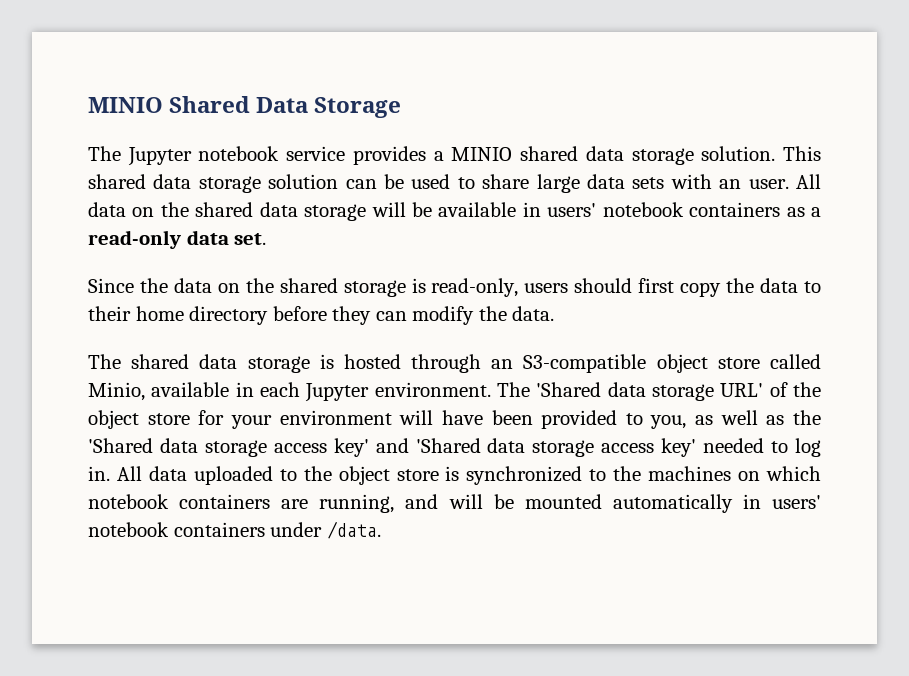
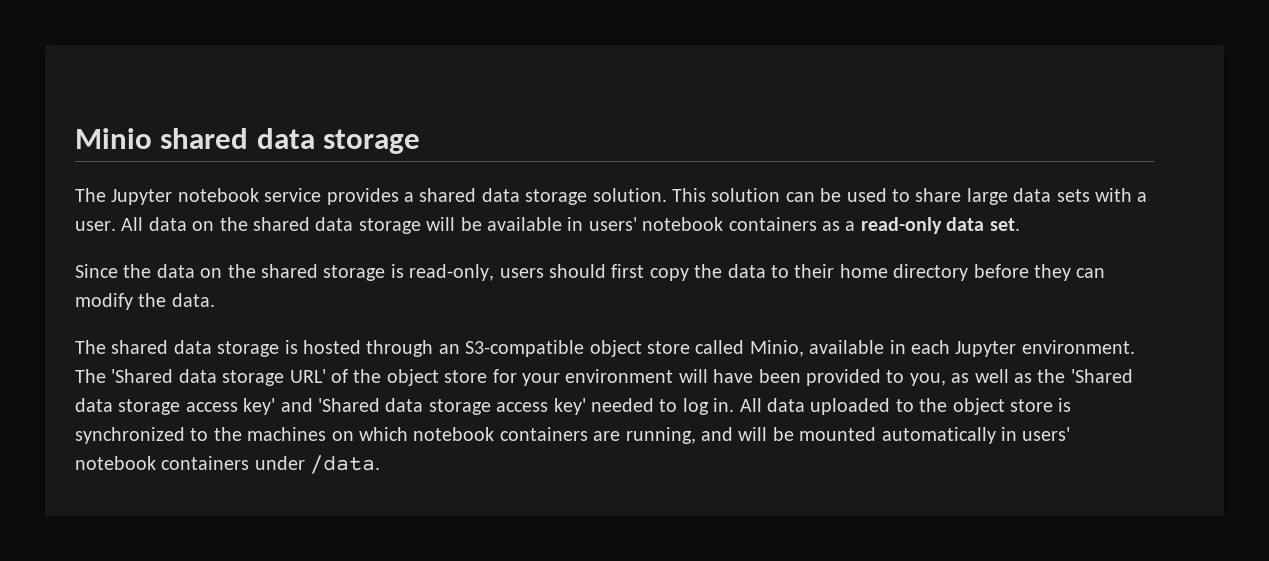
[88,96,402,118] MINIO Shared Data Storage -> [75,128,421,154] Minio shared data storage
[451,147,513,161] MINIO -> (414, 197) none
[88,174,261,193] shared data storage -> (706, 195) none
[719,179,742,189] an -> [1137,192,1148,202] a

